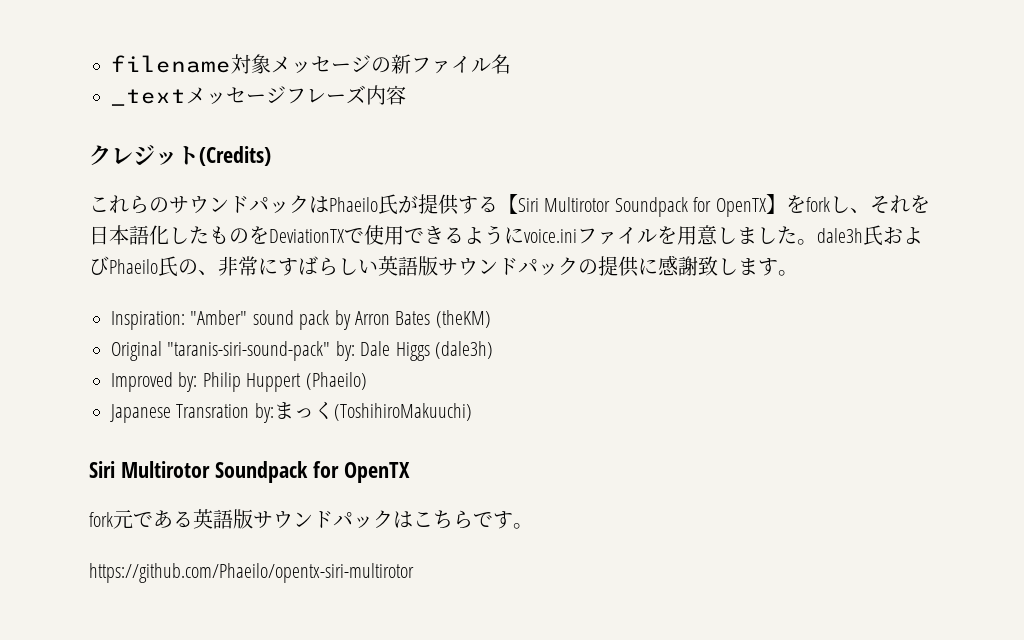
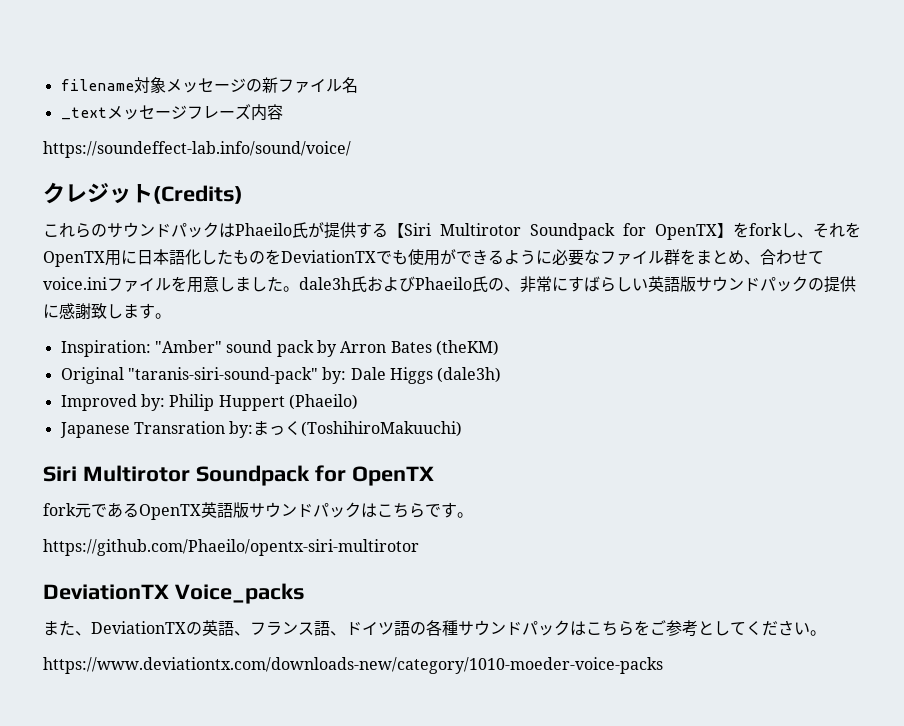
(406, 95) none -> [43,141,351,158] // https://soundeffect-lab.info/sound/voice/
(930, 204) none -> [43,250,137,267] OpenTX用に
[364,225,404,245] 使用 -> [392,249,456,266] も使用が
(524, 235) none -> [552,249,824,266] 必要なファイル群をまとめ、合わせて
(193, 519) none -> [139,504,201,520] OpenTX
(414, 573) none -> [43,583,305,604] [43,620,826,637] [43,657,663,674] // DeviationTX Voice_packs // また、DeviationTXの英語、フランス語、ドイツ語の各種サウンドパックはこちらをご参考としてください。 // https://www.deviationtx.com/downloads-new/category/1010-moeder-voice-packs

